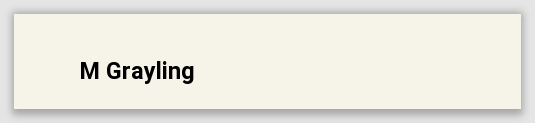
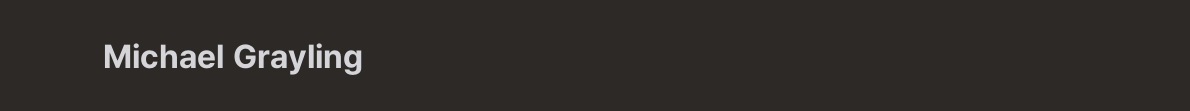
[80,62,100,79] M -> [103,43,224,69] Michael

